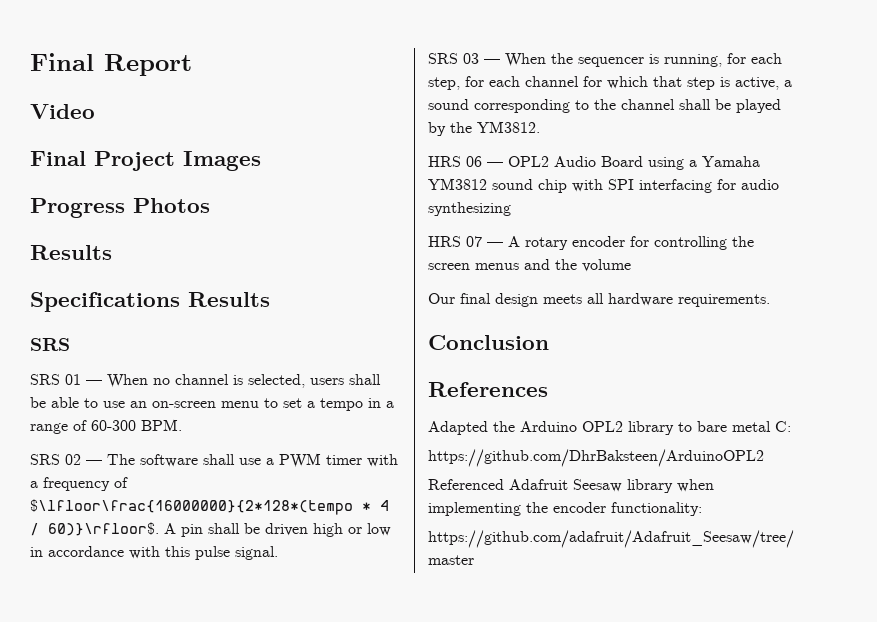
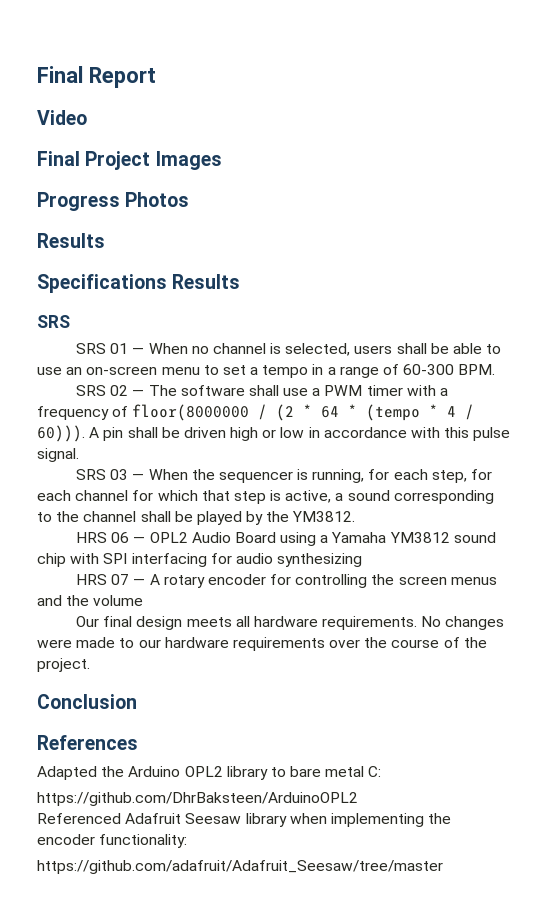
[30,499,353,515] $\lfloor\frac{16000000}{2*128*(tempo -> [132,404,421,421] floor(8000000 / (2 * 64 * (tempo
[48,522,159,536] 60)}\rfloor$. -> [37,425,85,442] 60))).
(770, 300) none -> [421,616,505,630] [37,637,487,651] [37,658,90,672] No changes were made to our hardware requirements over the course of the project.

